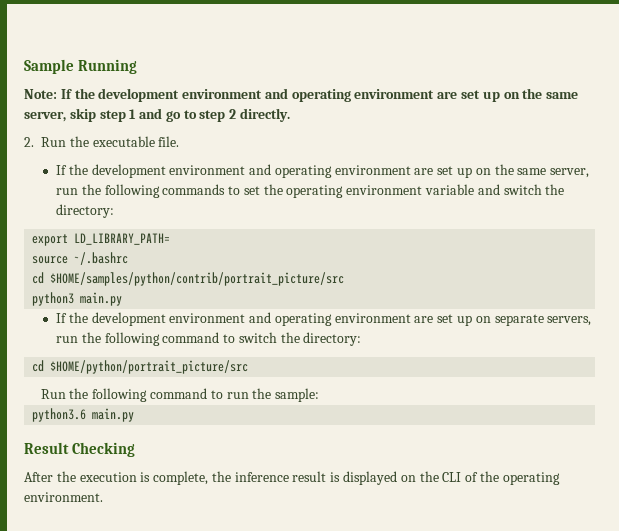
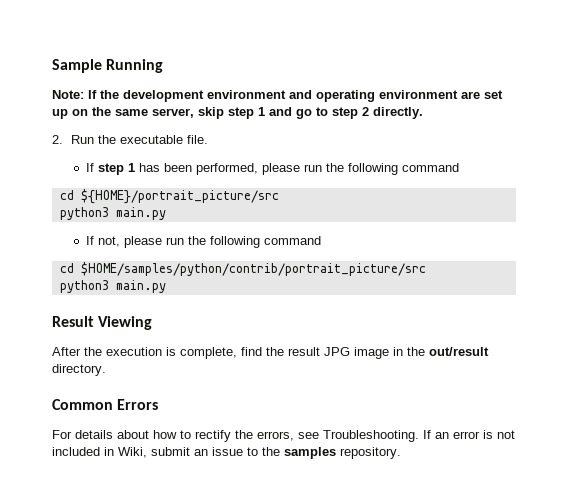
[68,164,590,178] [55,184,565,198] [55,204,114,218] [32,233,171,246] [32,252,129,265] [32,272,345,286] [32,292,123,306] [55,312,592,326] [55,332,362,346] [32,360,249,374] [40,388,320,402] [32,408,87,422] the development environment and operating environment are set up on the same server, run the following commands to set the operating environment variable and switch the directory: // export LD_LIBRARY_PATH= // source ~/.bashrc // cd $HOME/samples/python/contrib/portrait_picture/src // python3 main.py // If the development environment and operating environment are set up on separate servers, run the following command to switch the directory: // cd $HOME/python/portrait_picture/src // Run the following command to run the sample: // python3.6 -> [97,163,459,175] [59,189,279,204] [59,207,166,220] [85,236,321,248] [59,262,426,276] [59,280,109,293] step 1 has been performed, please run the following command // cd ${HOME}/portrait_picture/src // python3 main.py // If not, please run the following command // cd $HOME/samples/python/contrib/portrait_picture/src // python3
[71,442,135,457] Checking -> [98,316,153,330] Viewing
[211,471,560,485] [24,492,103,502] the inference result is displayed on the CLI of the operating environment. -> [241,347,489,359] [52,364,106,376] [52,399,159,410] [52,430,515,442] [52,447,401,459] find the result JPG image in the out/result directory. // Common Errors // For details about how to rectify the errors, see Troubleshooting. If an error is not included in Wiki, submit an issue to the samples repository.

